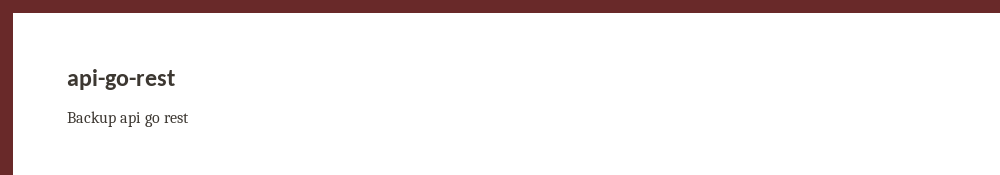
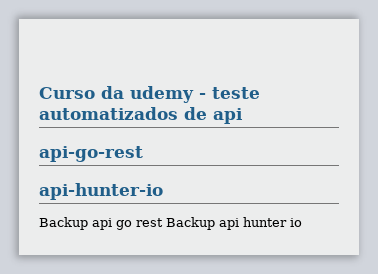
(67, 79) none -> [39,86,260,103] [39,107,243,124] Curso da udemy - teste automatizados de api //
(175, 79) none -> [39,183,163,200] // api-hunter-io
(189, 118) none -> [166,217,302,230] Backup api hunter io

